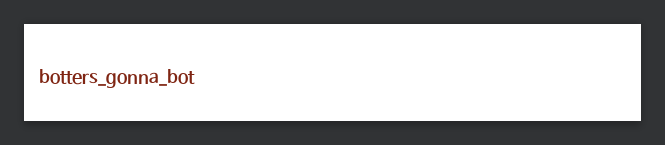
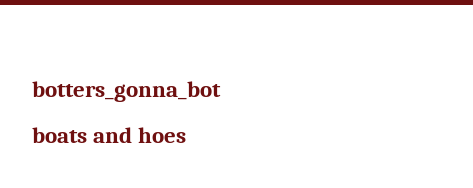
(195, 78) none -> [32,127,187,143] // boats and hoes

